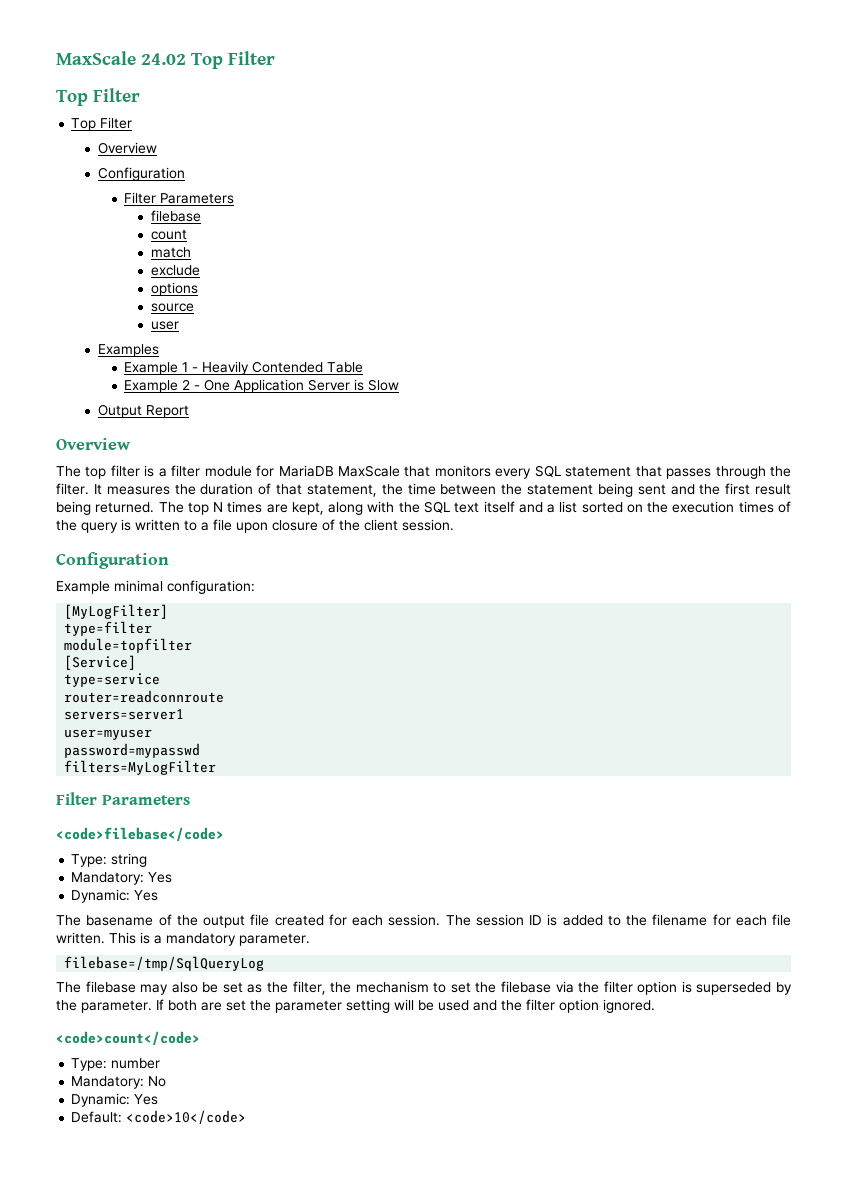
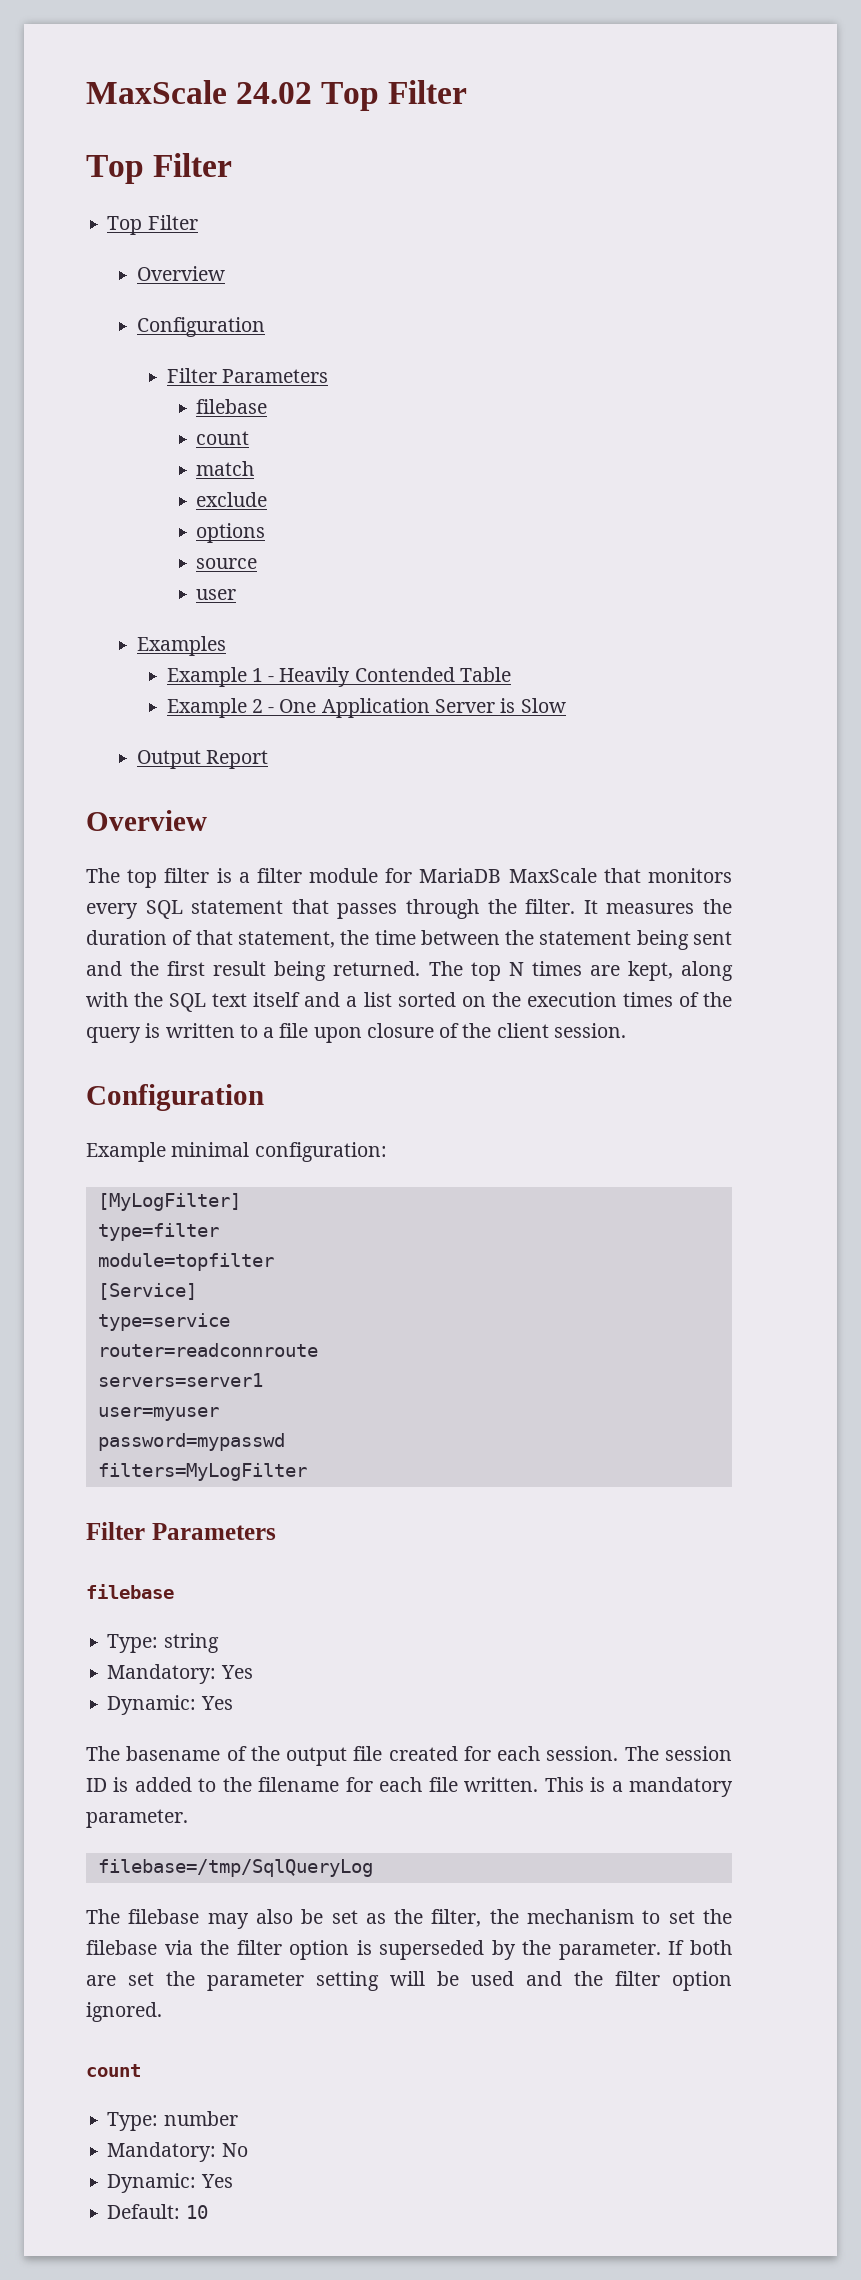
[56,827,224,841] <code>filebase</code> -> [86,1584,174,1599] filebase
[56,1031,200,1045] <code>count</code> -> [86,2064,141,2077] count
[126,1110,247,1124] <code>10</code> -> [185,2205,208,2219] 10

